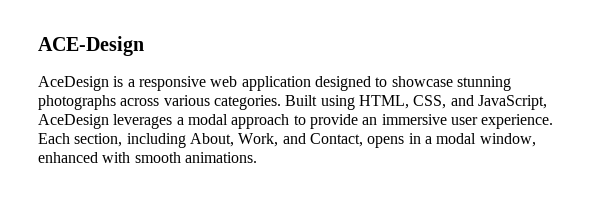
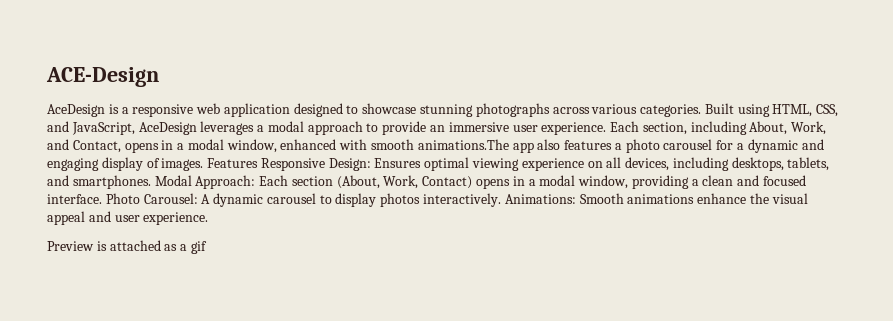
[184,152,257,163] animations. -> [417,139,824,153] [47,157,830,171] [47,175,807,189] [47,193,808,207] [47,211,209,225] [47,240,207,254] animations.The app also features a photo carousel for a dynamic and engaging display of images. Features Responsive Design: Ensures optimal viewing experience on all devices, including desktops, tablets, and smartphones. Modal Approach: Each section (About, Work, Contact) opens in a modal window, providing a clean and focused interface. Photo Carousel: A dynamic carousel to display photos interactively. Animations: Smooth animations enhance the visual appeal and user experience. // Preview is attached as a gif

